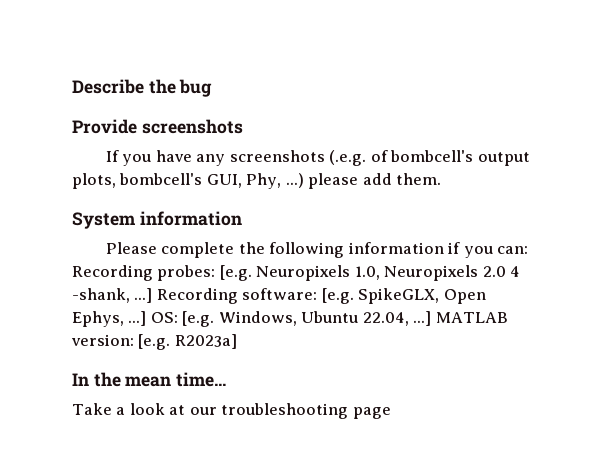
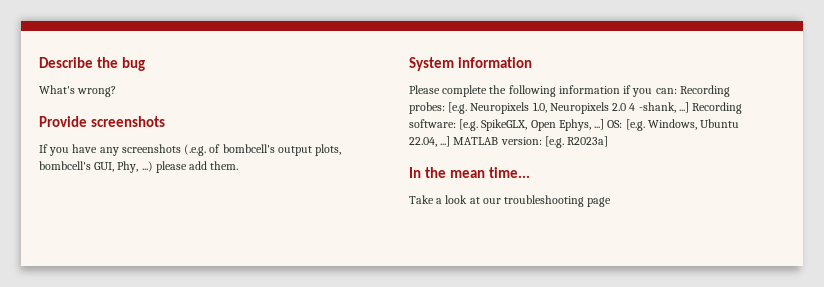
(213, 88) none -> [39,85,117,97] // What's wrong?

